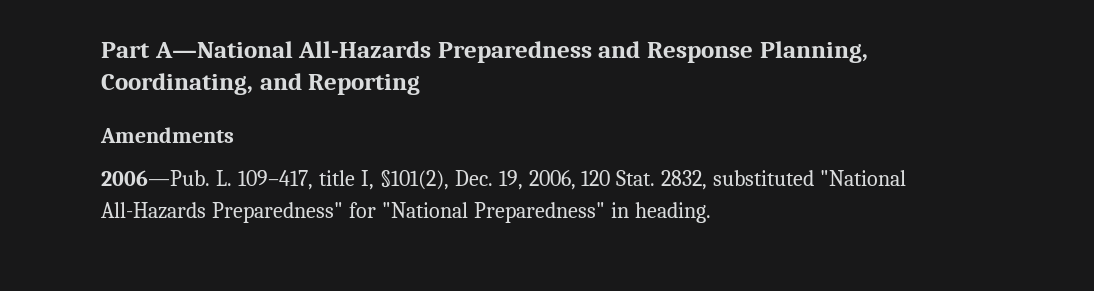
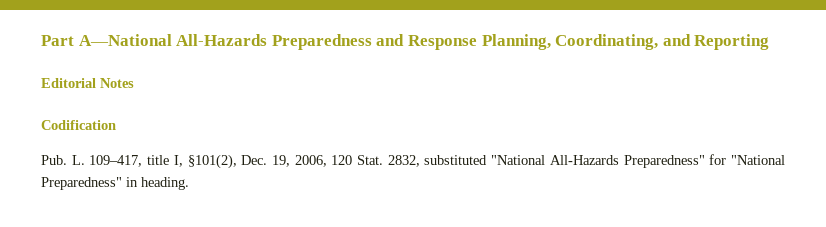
[100,127,234,143] [101,170,210,186] Amendments // 2006—Pub. -> [41,78,134,88] [41,120,116,130] [41,155,67,165] Editorial Notes // Codification // Pub.

